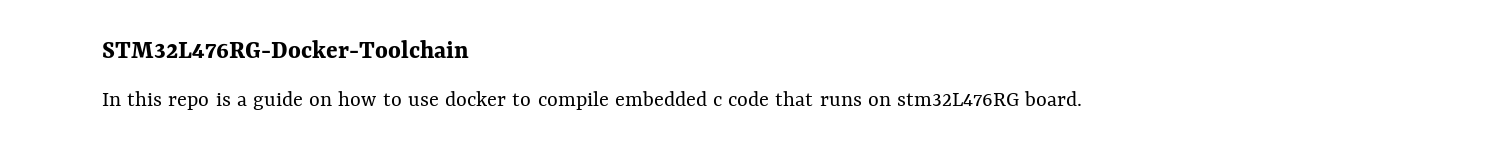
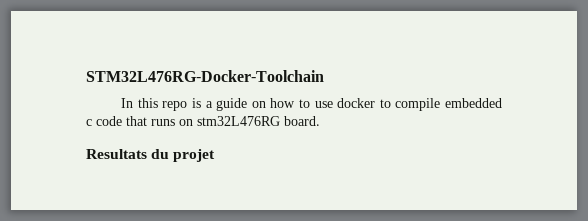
(1083, 98) none -> [86,149,216,162] // Resultats du projet

